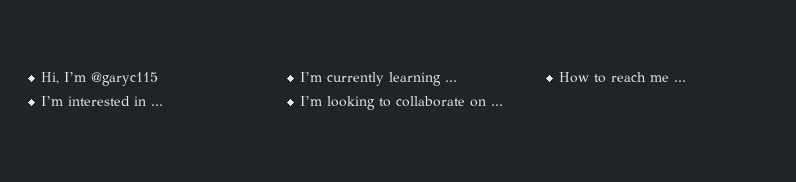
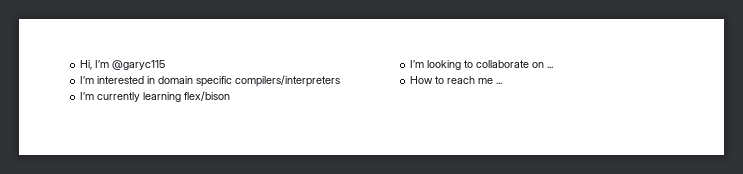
[151,104,164,106] ... -> [158,75,341,87] domain specific compilers/interpreters
[445,80,458,82] ... -> [184,91,231,101] flex/bison

